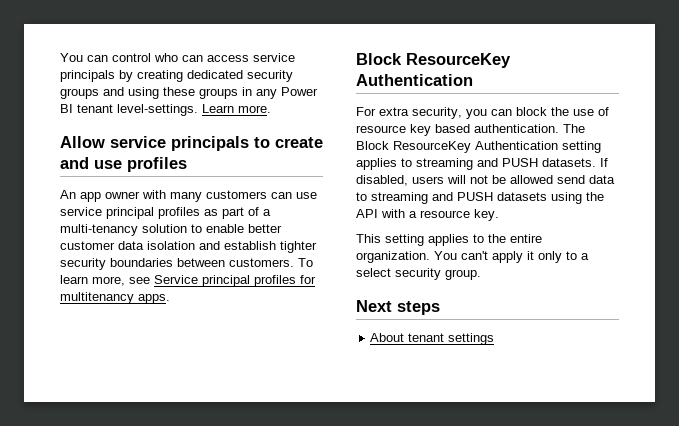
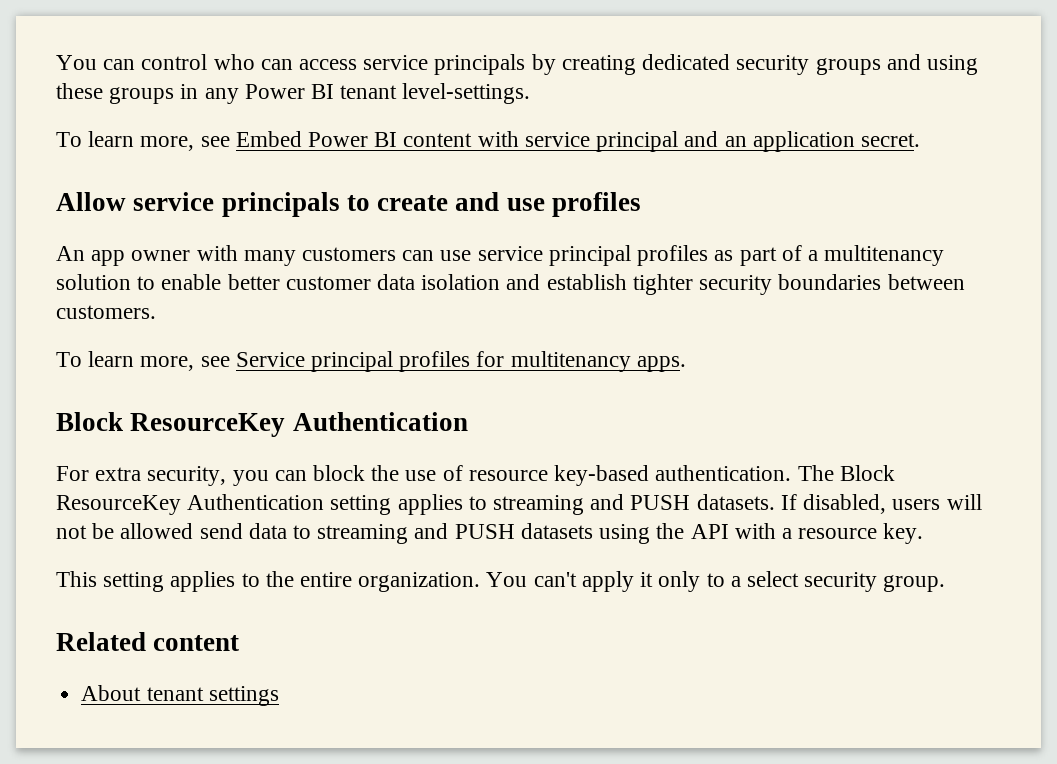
[202,104,271,113] Learn more. -> [56,131,920,152] // To learn more, see Embed Power BI content with service principal and an application secret.
[60,224,138,236] multi-tenancy -> [824,245,945,266] multitenancy
(294, 262) none -> (156, 312) //
[410,124,470,136] key based -> [554,465,650,486] key-based
[356,300,440,315] Next steps -> [56,632,240,651] Related content

